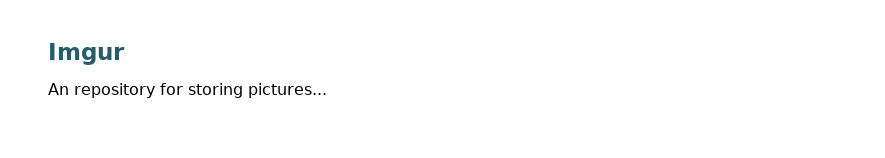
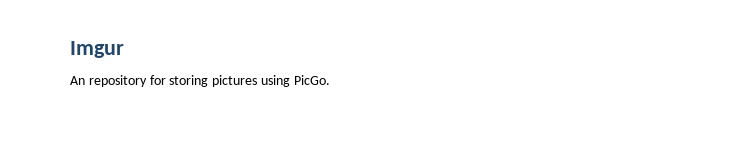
[248,83,327,98] pictures... -> [212,75,330,87] pictures using PicGo.

